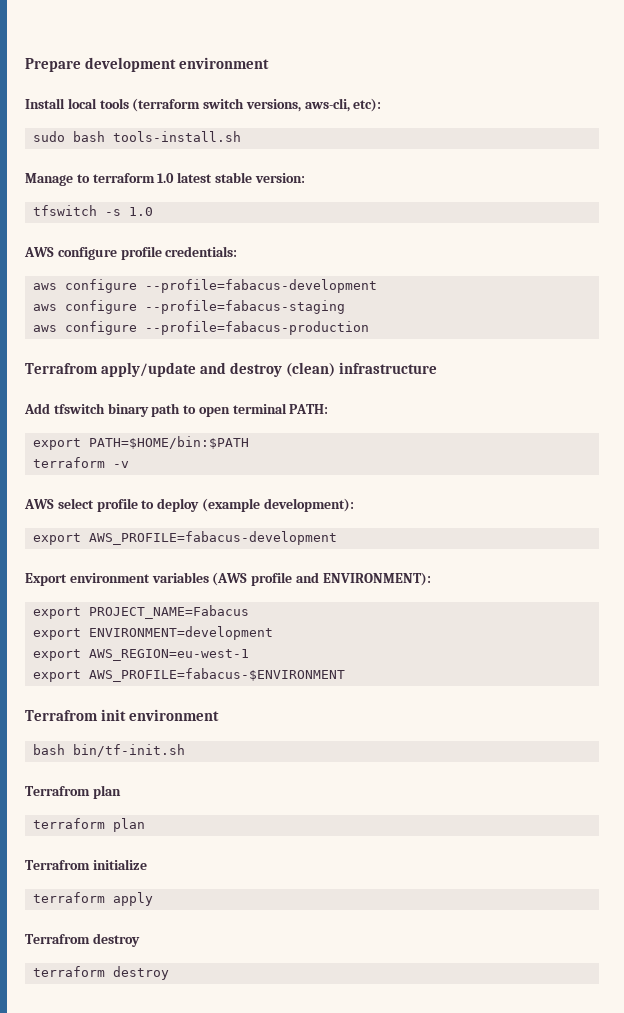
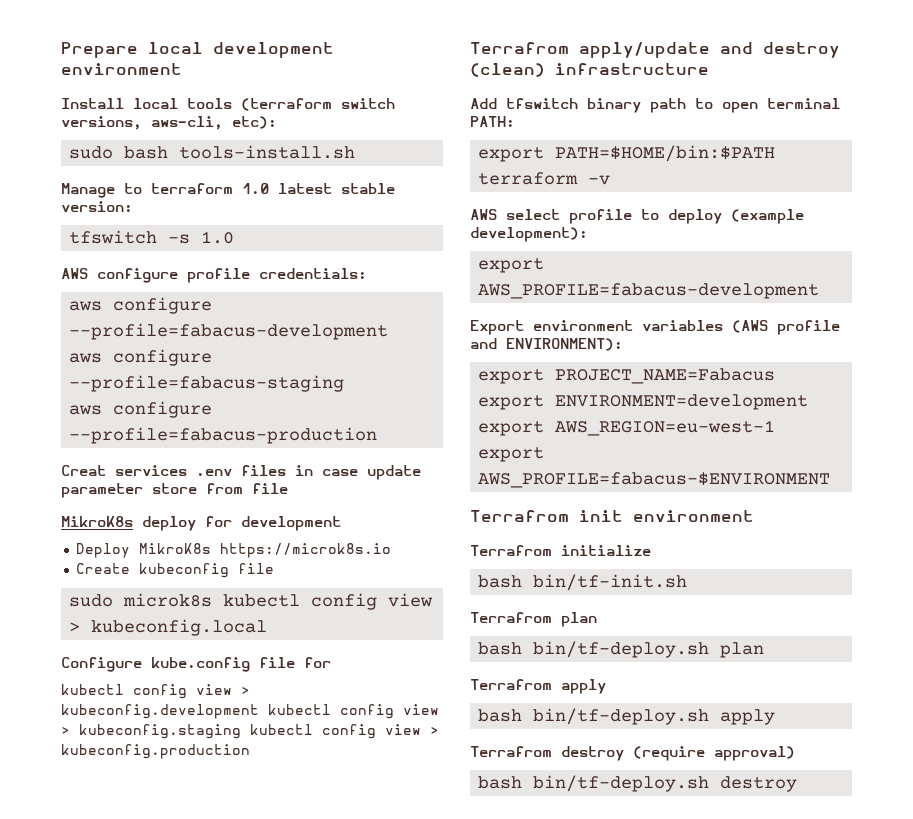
(81, 65) none -> [148,42,203,54] local
(370, 328) none -> [61,465,421,480] [61,483,288,498] [61,516,341,531] [76,543,392,558] [76,563,275,578] [69,593,434,610] [69,619,268,636] [61,657,331,672] [61,684,250,699] [61,704,439,719] [61,724,439,739] [61,744,250,759] // Creat services .env files in case update parameter store from file // MikroK8s deploy for development // Deploy MikroK8s https://microk8s.io // Create kubeconfig file // sudo microk8s kubectl config view > kubeconfig.local // Configure kube.config file for // kubectl config view > kubeconfig.development kubectl config view > kubeconfig.staging kubectl config view > kubeconfig.production
(220, 715) none -> [470,545,651,556] // Terrafrom initialize
[33,818,106,829] terraform -> [478,641,710,658] bash bin/tf-deploy.sh
[92,859,147,870] [33,892,106,903] initialize // terraform -> [561,679,606,694] [478,708,710,725] apply // bash bin/tf-deploy.sh
[33,966,106,977] // terraform -> [633,746,795,761] [478,775,710,792] (require approval) // bash bin/tf-deploy.sh

